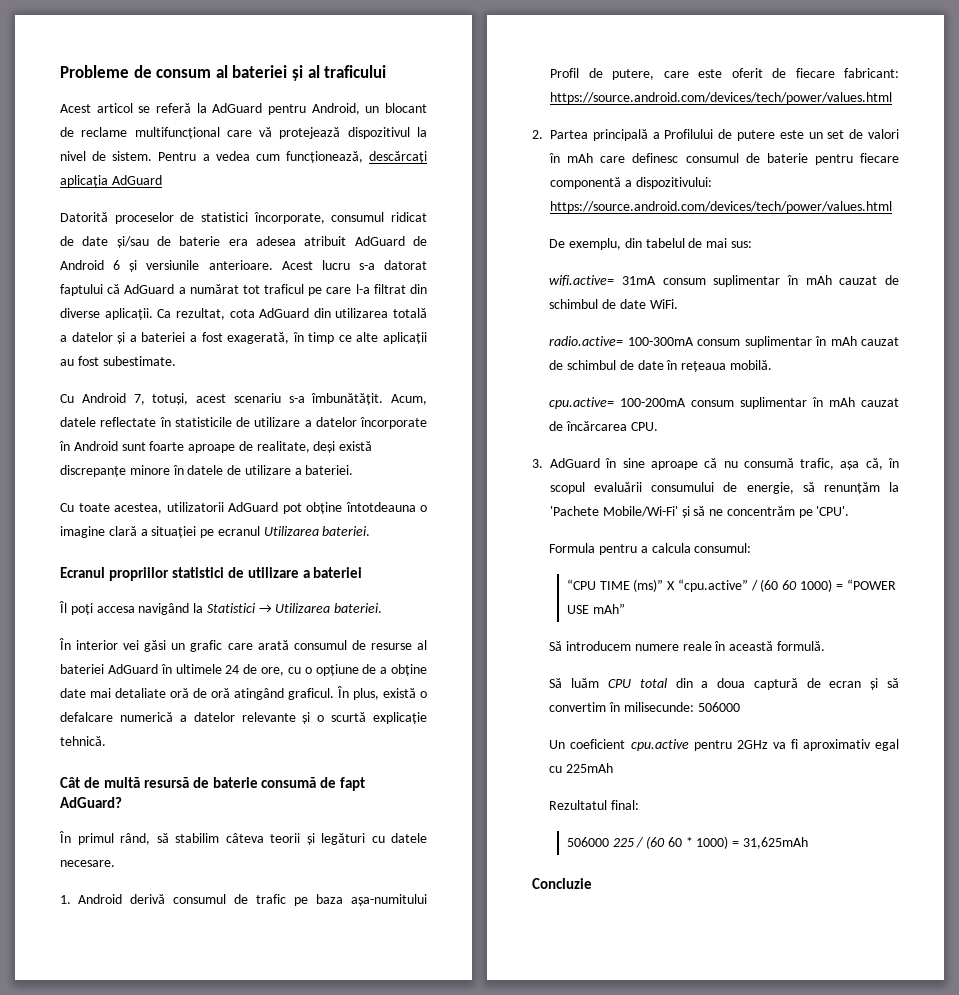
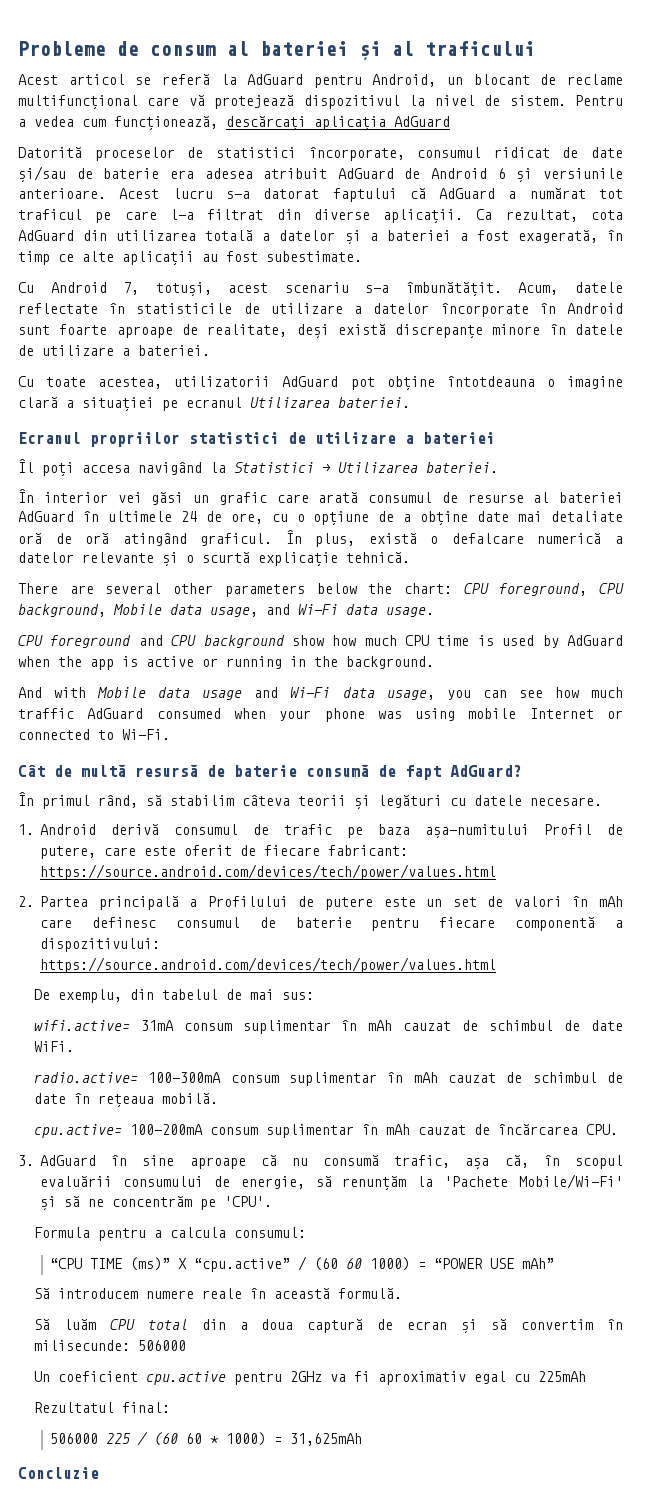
(106, 741) none -> [18,583,624,597] [18,604,434,617] [18,635,623,648] [18,656,434,670] [18,687,624,700] [18,708,623,722] [18,729,170,740] // There are several other parameters below the chart: CPU foreground, CPU background, Mobile data usage, and Wi-Fi data usage. // CPU foreground and CPU background show how much CPU time is used by AdGuard when the app is active or running in the background. // And with Mobile data usage and Wi-Fi data usage, you can see how much traffic AdGuard consumed when your phone was using mobile Internet or connected to Wi-Fi.

